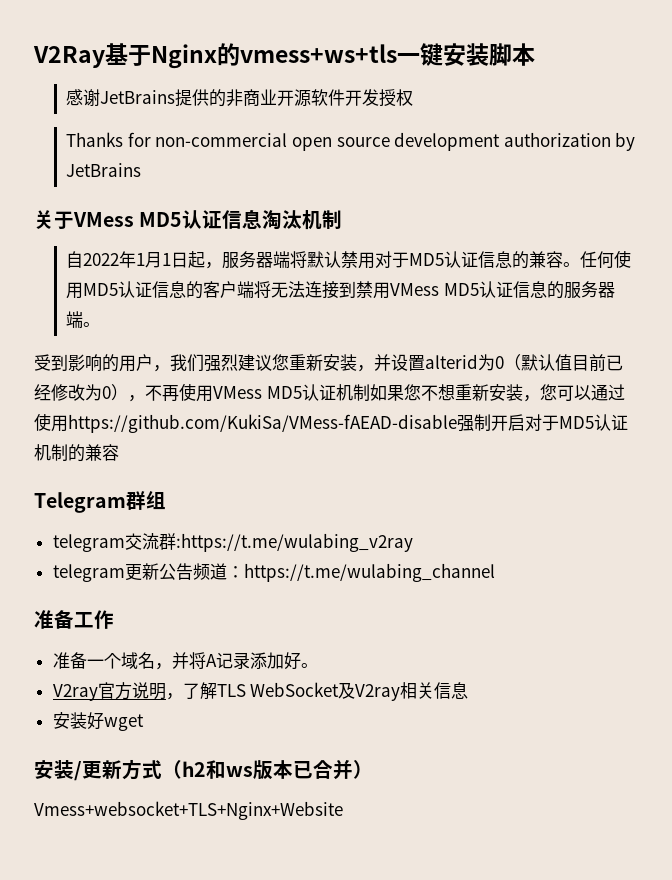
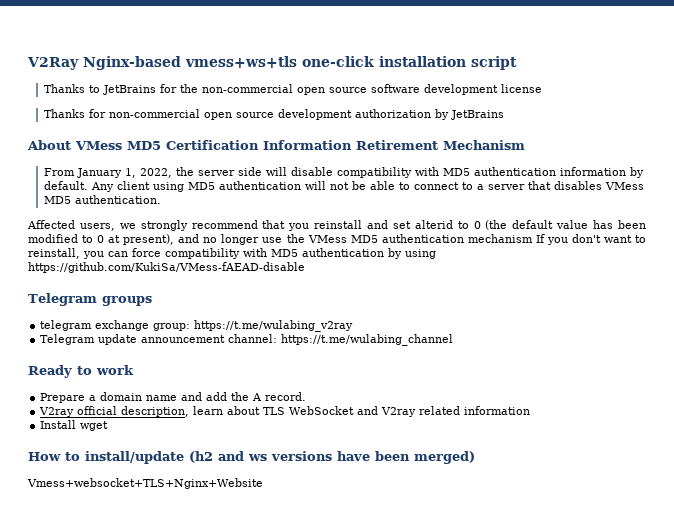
[105,43,535,69] [66,89,414,107] 基于Nginx的vmess+ws+tls一键安装脚本 // 感谢JetBrains提供的非商业开源软件开发授权 -> [83,56,517,70] [44,84,543,95] Nginx-based vmess+ws+tls one-click installation script // Thanks to JetBrains for the non-commercial open source software development license
[34,209,343,230] [66,250,632,269] [66,281,615,299] [66,311,101,328] [34,354,623,372] [34,383,625,402] [34,413,628,433] [34,444,119,462] [34,491,166,513] [52,533,413,552] [52,563,495,582] [34,610,114,629] [52,652,318,670] [52,682,469,701] [52,712,144,731] [34,759,373,781] 关于VMess MD5认证信息淘汰机制 // 自2022年1月1日起，服务器端将默认禁用对于MD5认证信息的兼容。任何使用MD5认证信息的客户端将无法连接到禁用VMess MD5认证信息的服务器端。 // 受到影响的用户，我们强烈建议您重新安装，并设置alterid为0（默认值目前已经修改为0），不再使用VMess MD5认证机制如果您不想重新安装，您可以通过使用https://github.com/KukiSa/VMess-fAEAD-disable强制开启对于MD5认证机制的兼容 // Telegram群组 // telegram交流群:https://t.me/wulabing_v2ray // telegram更新公告频道：https://t.me/wulabing_channel // 准备工作 // 准备一个域名，并将A记录添加好。 // V2ray官方说明，了解TLS WebSocket及V2ray相关信息 // 安装好wget // 安装/更新方式（h2和ws版本已合并） -> [27,140,525,150] [44,167,645,178] [44,181,645,192] [44,195,162,204] [27,220,646,231] [28,234,646,245] [28,248,436,259] [28,262,305,273] [28,293,152,306] [40,320,354,332] [40,334,454,346] [28,365,134,378] [40,392,307,403] [39,406,531,417] [40,420,109,431] [28,451,475,464] About VMess MD5 Certification Information Retirement Mechanism // From January 1, 2022, the server side will disable compatibility with MD5 authentication information by default. Any client using MD5 authentication will not be able to connect to a server that disables VMess MD5 authentication. // Affected users, we strongly recommend that you reinstall and set alterid to 0 (the default value has been modified to 0 at present), and no longer use the VMess MD5 authentication mechanism If you don't want to reinstall, you can force compatibility with MD5 authentication by using https://github.com/KukiSa/VMess-fAEAD-disable // Telegram groups // telegram exchange group: https://t.me/wulabing_v2ray // Telegram update announcement channel: https://t.me/wulabing_channel // Ready to work // Prepare a domain name and add the A record. // V2ray official description, learn about TLS WebSocket and V2ray related information // Install wget // How to install/update (h2 and ws versions have been merged)

